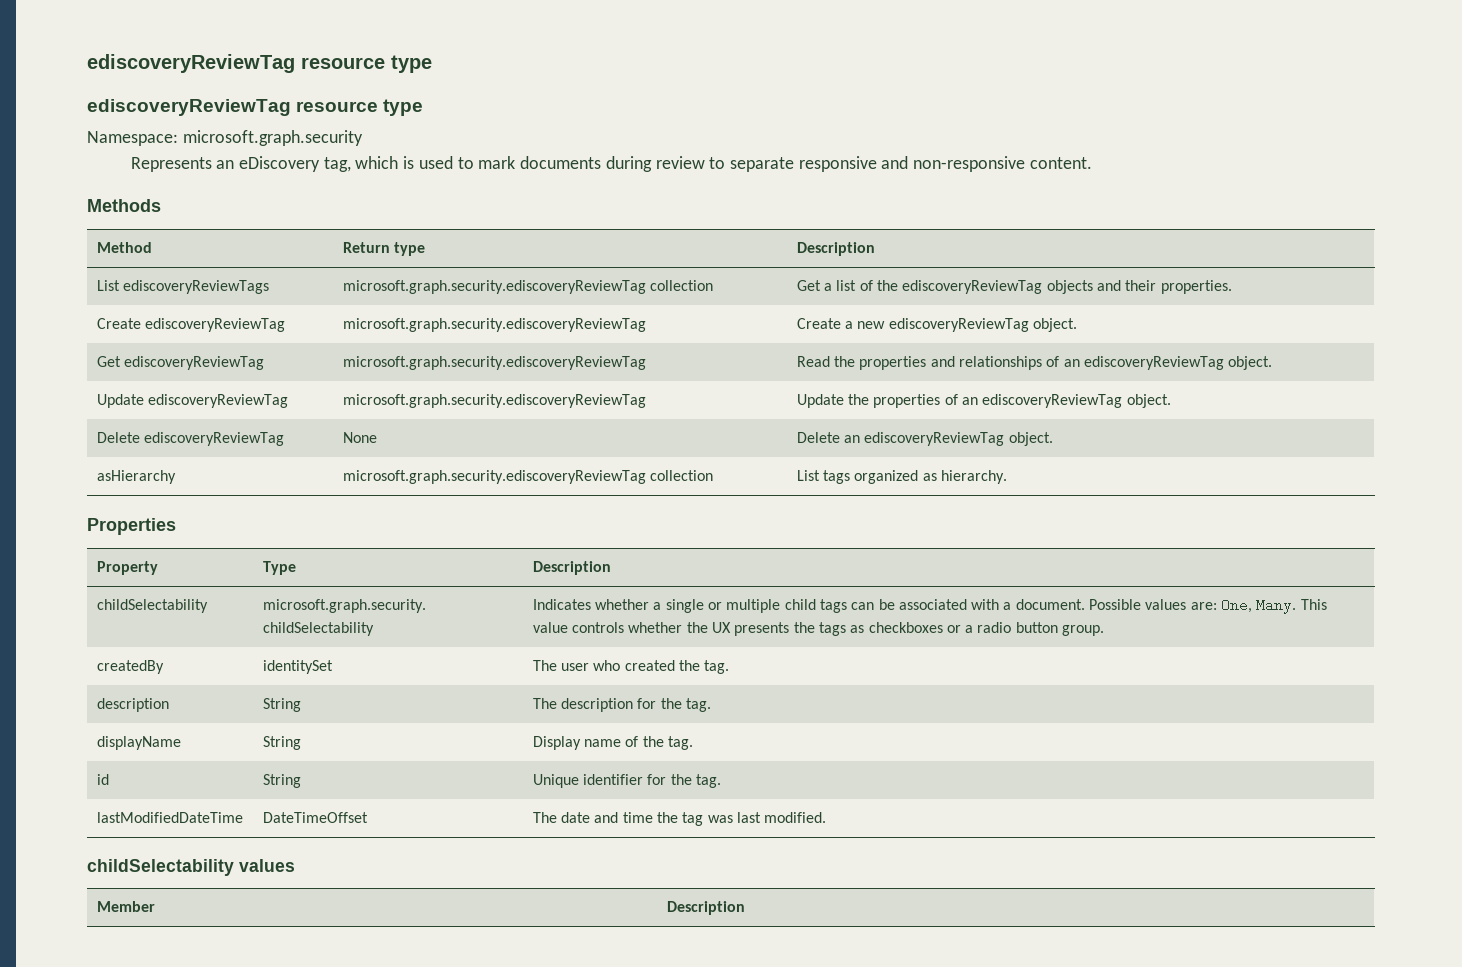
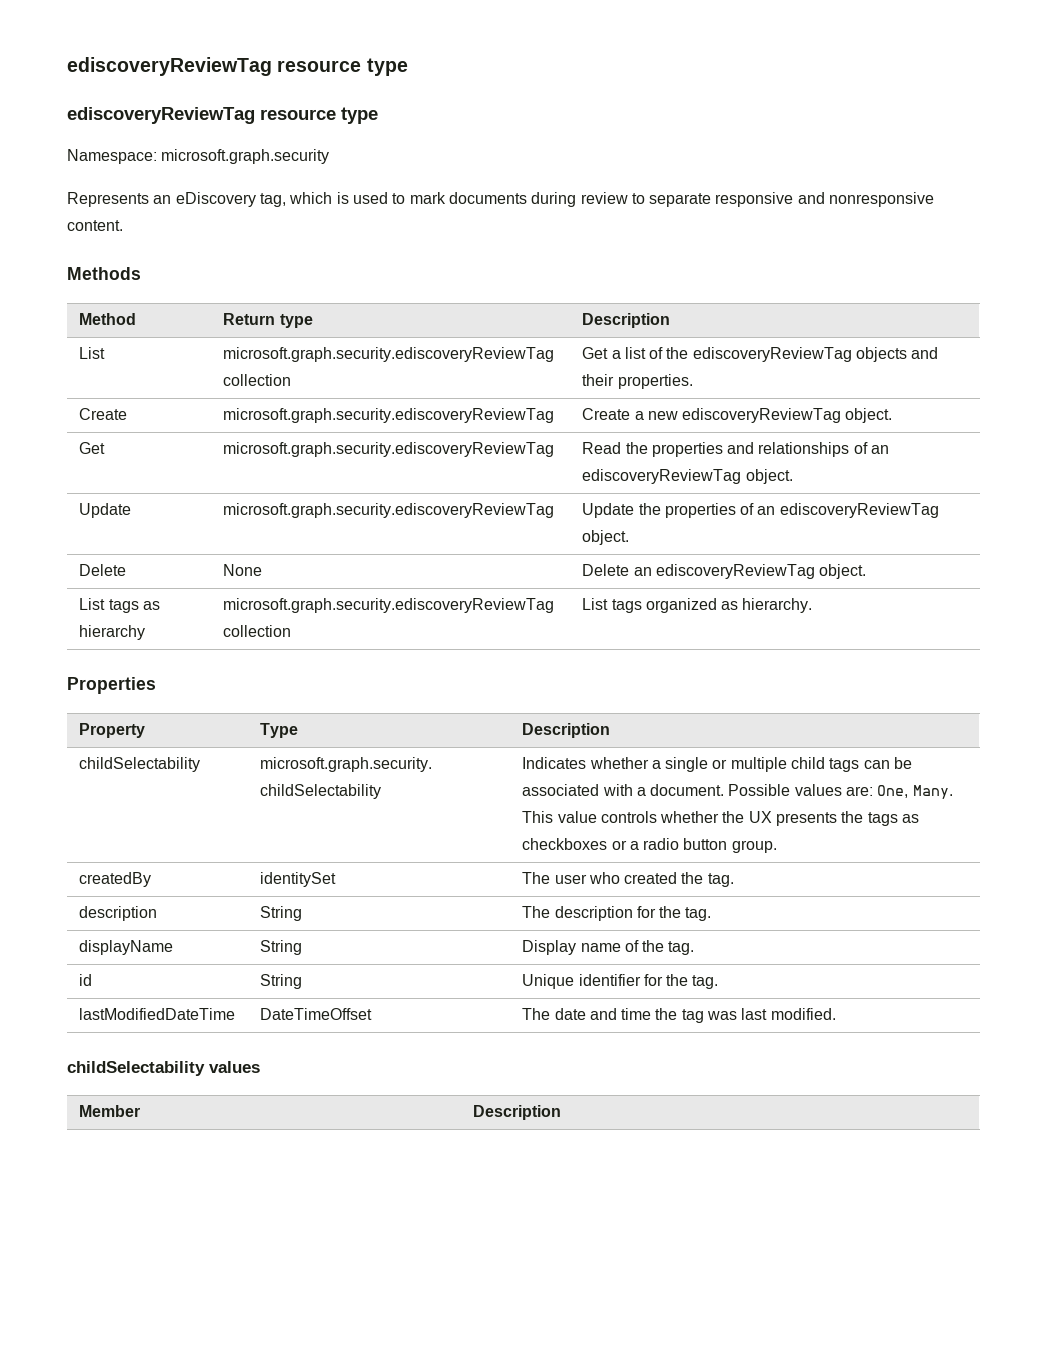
[913,156,1026,172] non-responsive -> [829,192,935,207] nonresponsive
[122,280,269,294] ediscoveryReviewTags -> (106, 353) none
[144,318,285,332] ediscoveryReviewTag -> (128, 414) none
[123,356,264,370] ediscoveryReviewTag -> (106, 448) none
[147,394,288,408] ediscoveryReviewTag -> (132, 510) none
[143,432,284,446] ediscoveryReviewTag -> (127, 570) none
[96,470,176,484] asHierarchy -> [79,598,160,613] [79,625,146,640] List tags as hierarchy

